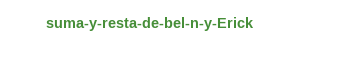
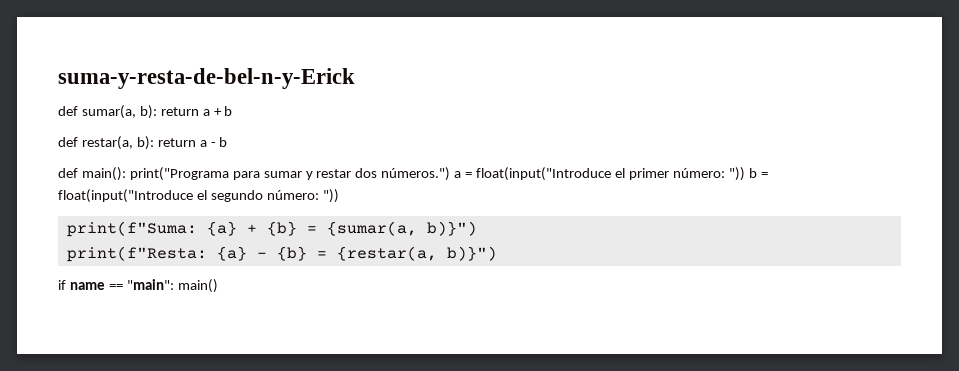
(254, 24) none -> [58,105,233,119] [58,136,228,150] [58,167,768,181] [58,189,339,203] [66,221,477,237] [66,246,497,262] [58,279,218,293] // def sumar(a, b): return a + b // def restar(a, b): return a - b // def main(): print("Programa para sumar y restar dos números.") a = float(input("Introduce el primer número: ")) b = float(input("Introduce el segundo número: ")) // print(f"Suma: {a} + {b} = {sumar(a, b)}") // print(f"Resta: {a} - {b} = {restar(a, b)}") // if name == "main": main()

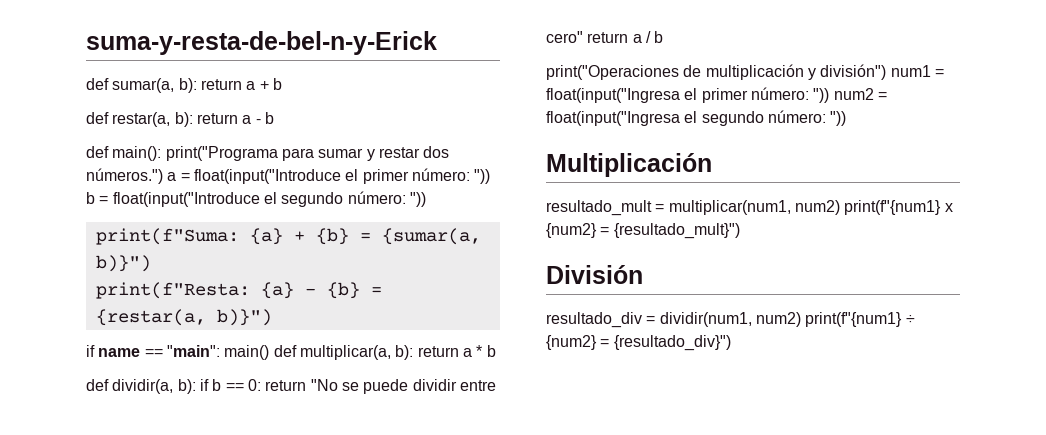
(218, 286) none -> [273,345,496,360] [86,379,496,394] [546,31,664,43] [546,64,944,80] [546,87,887,103] [546,110,847,126] [546,153,712,177] [546,200,953,216] [546,223,740,239] [546,265,643,284] [546,312,915,328] [546,335,731,351] def multiplicar(a, b): return a * b // def dividir(a, b): if b == 0: return "No se puede dividir entre cero" return a / b // print("Operaciones de multiplicación y división") num1 = float(input("Ingresa el primer número: ")) num2 = float(input("Ingresa el segundo número: ")) // Multiplicación // resultado_mult = multiplicar(num1, num2) print(f"{num1} x {num2} = {resultado_mult}") // División // resultado_div = dividir(num1, num2) print(f"{num1} ÷ {num2} = {resultado_div}")

